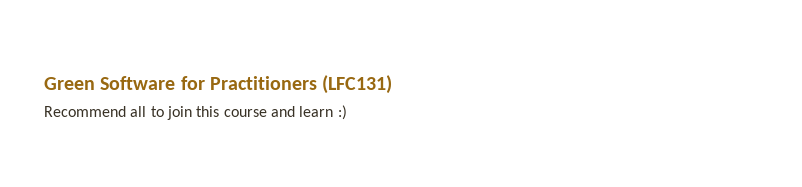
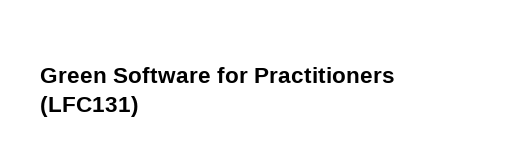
[44,105,347,120] // Recommend all to join this course and learn :) -> (139, 106) none

